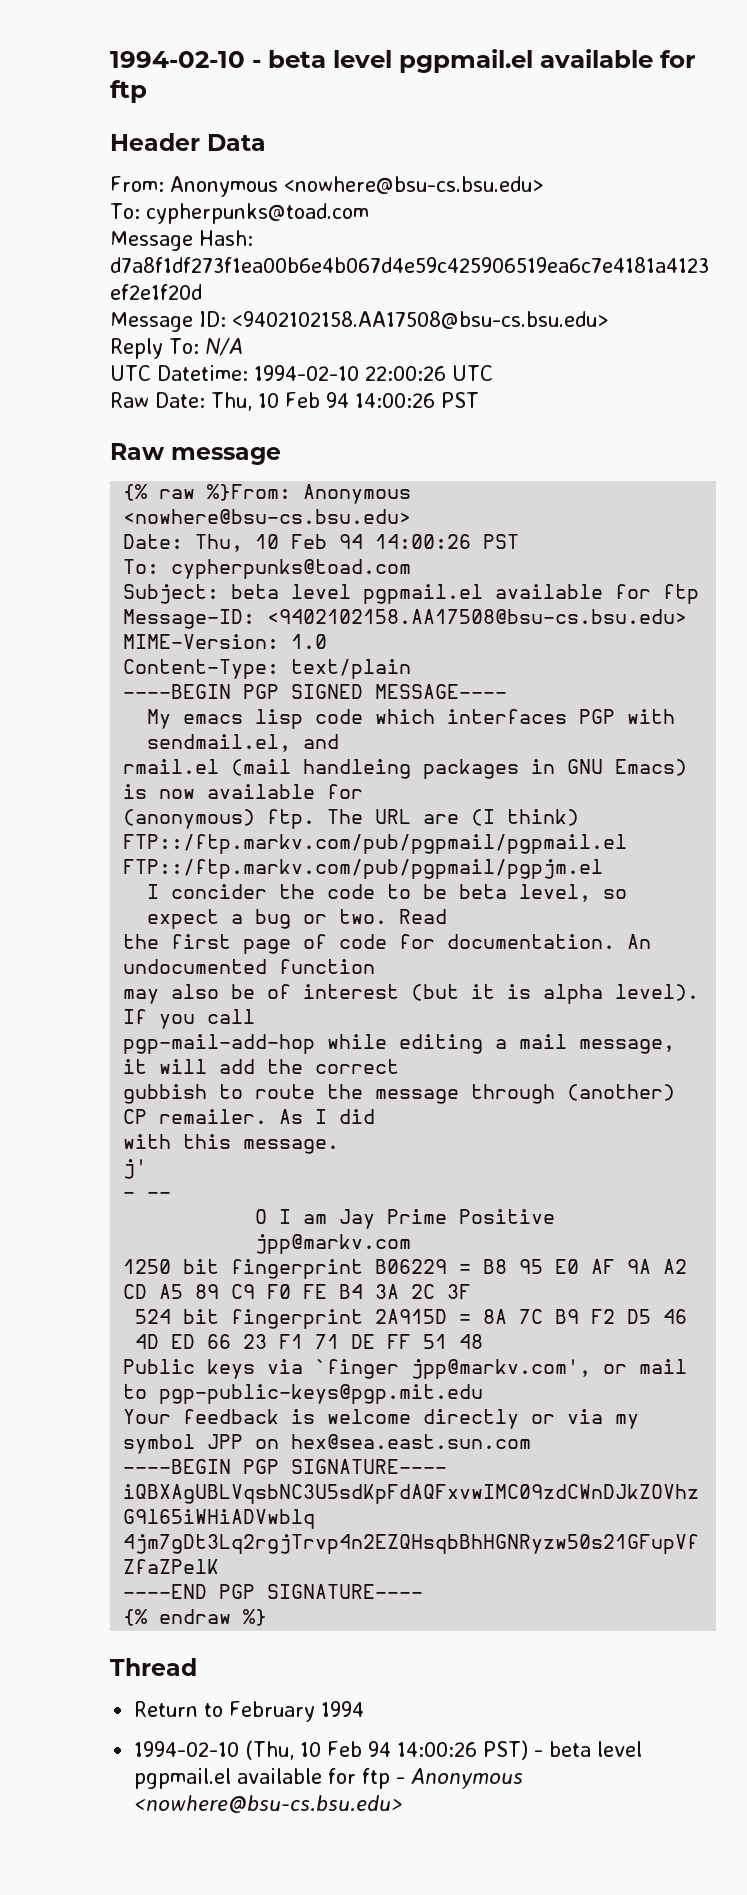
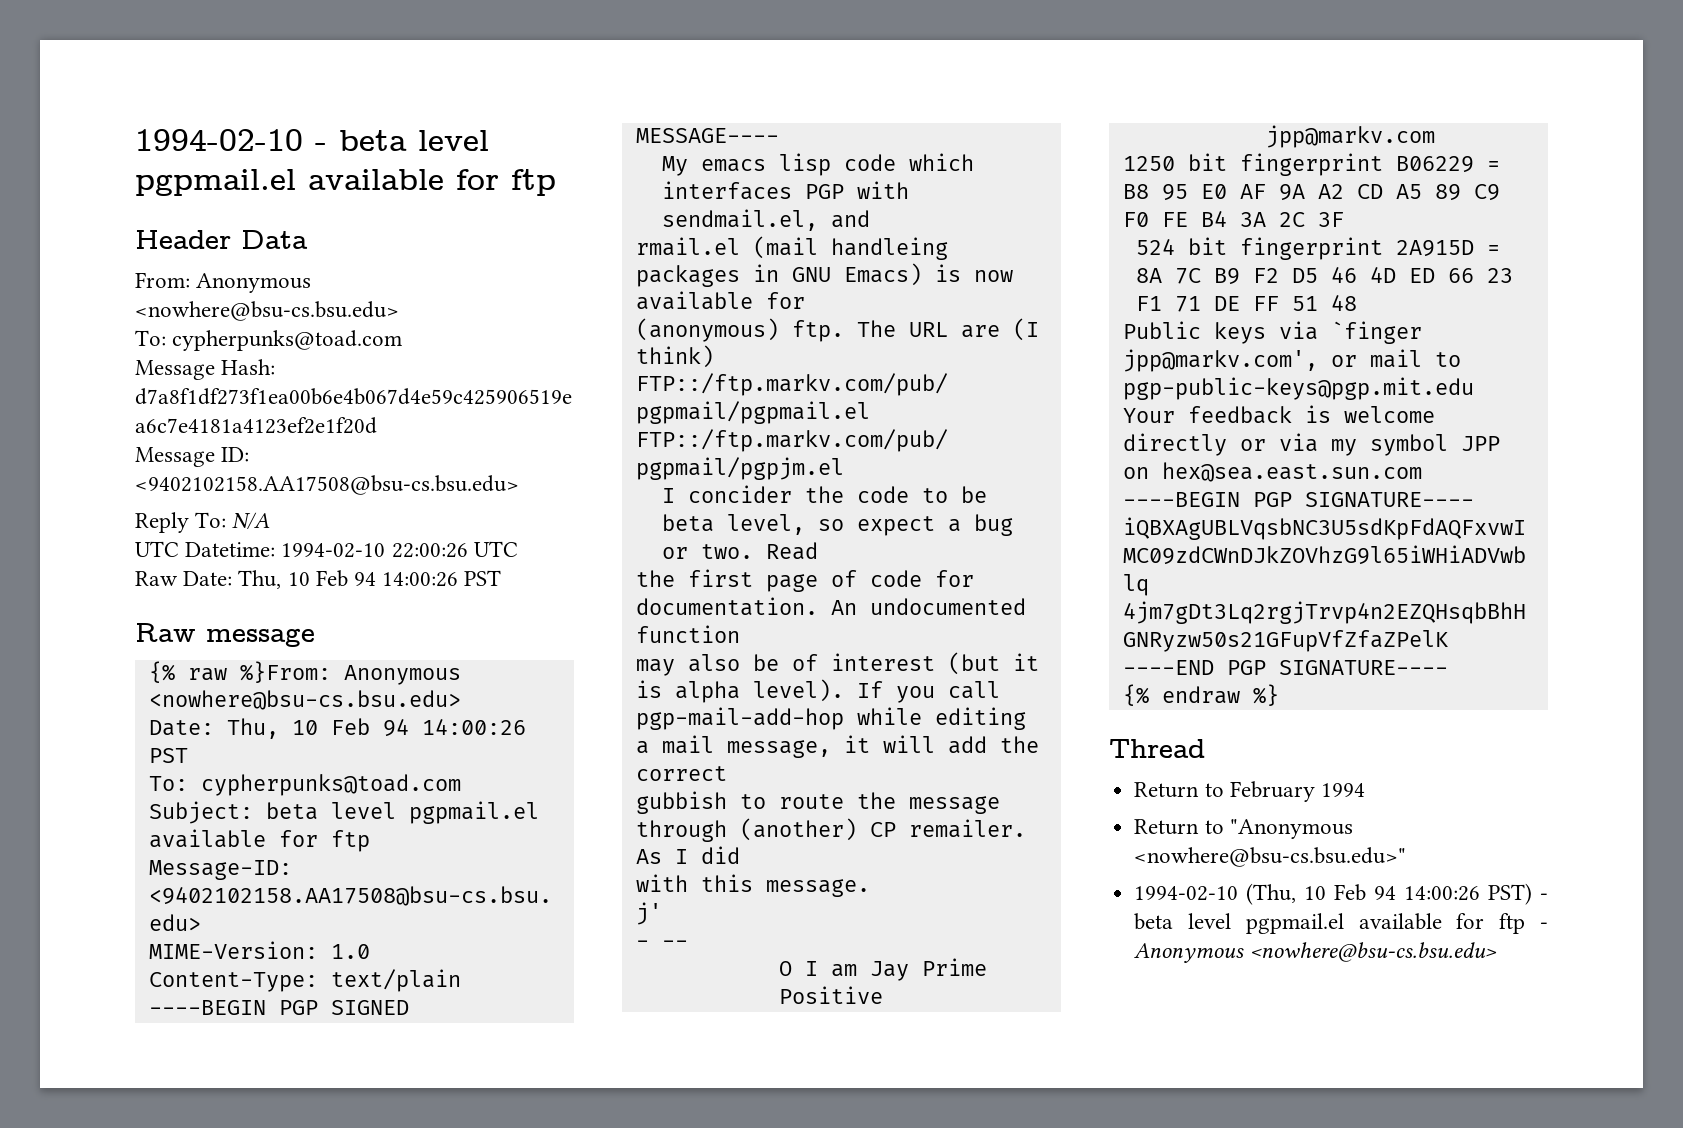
(365, 1709) none -> [1134,819,1353,839] [1134,847,1407,867] // Return to "Anonymous <nowhere@bsu-cs.bsu.edu>"

